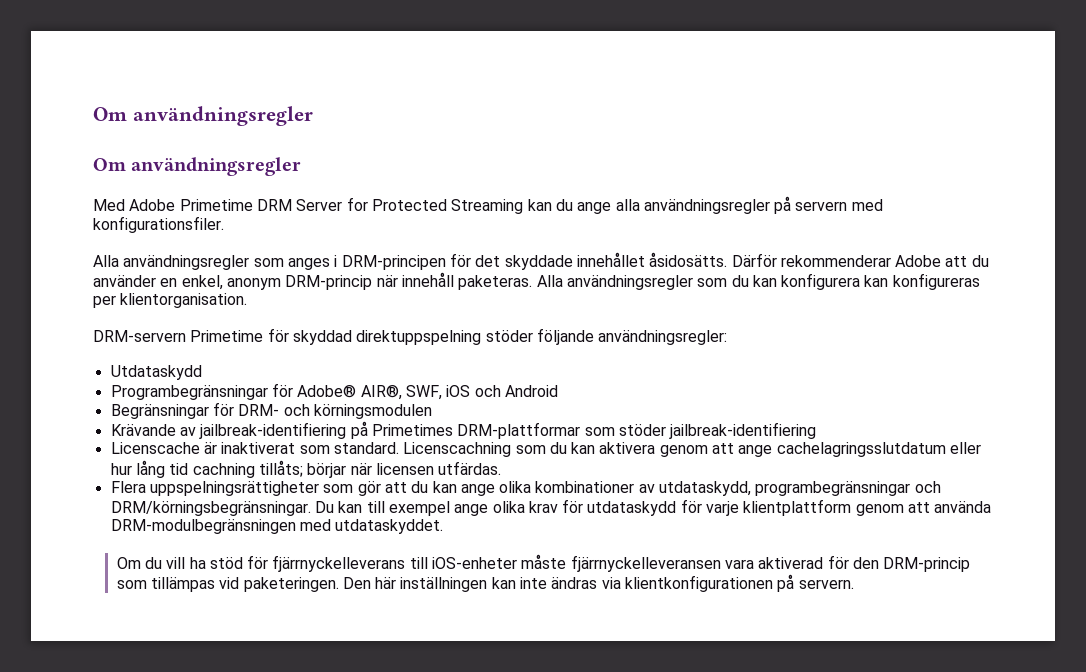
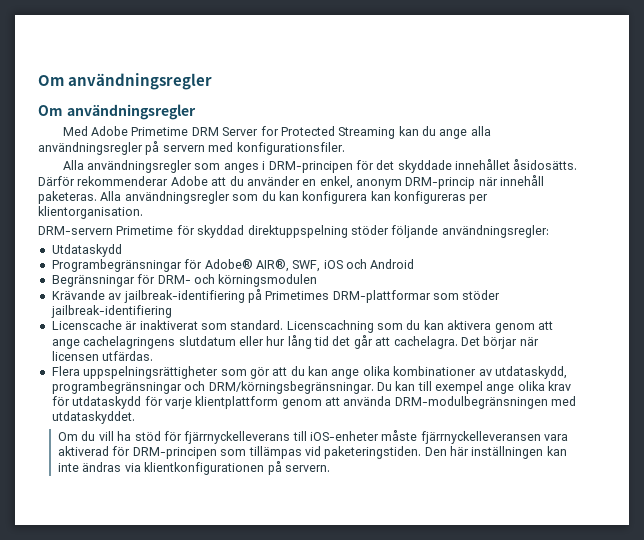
[776,442,946,457] cachelagringsslutdatum -> [83,336,236,349] cachelagringens slutdatum
[192,460,303,478] cachning tillåts; -> [332,335,480,349] det går att cachelagra. Det
[853,557,971,572] den DRM-princip -> [132,447,217,459] DRM-principen
[243,577,339,592] paketeringen. -> [324,446,422,459] paketeringstiden.

